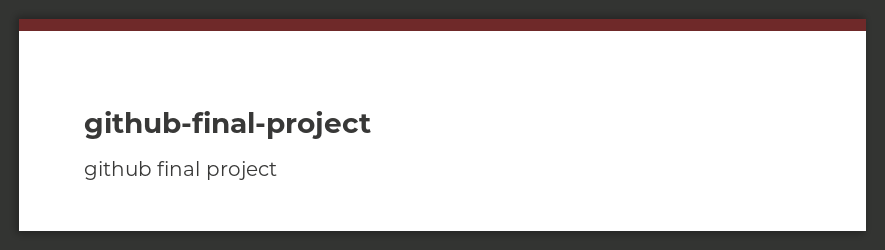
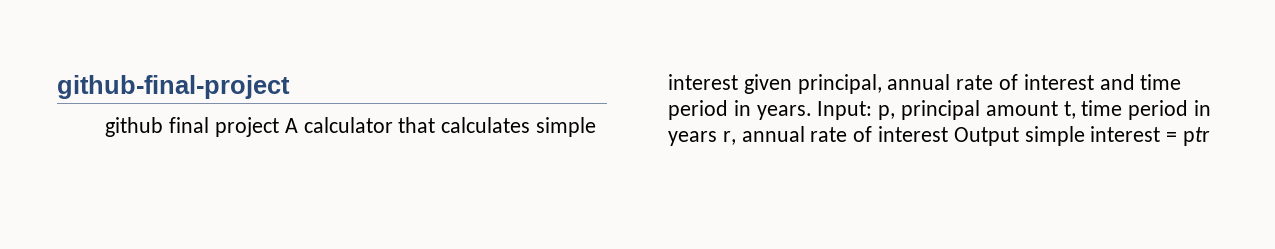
(277, 170) none -> [284,117,597,137] [668,74,1182,94] [668,100,1212,120] [668,126,1211,146] A calculator that calculates simple interest given principal, annual rate of interest and time period in years. Input: p, principal amount t, time period in years r, annual rate of interest Output simple interest = ptr

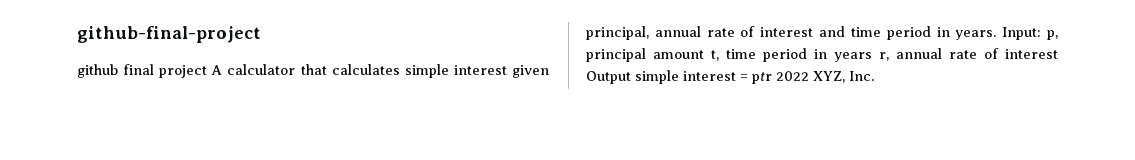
(1211, 136) none -> [776,71,874,83] 2022 XYZ, Inc.

